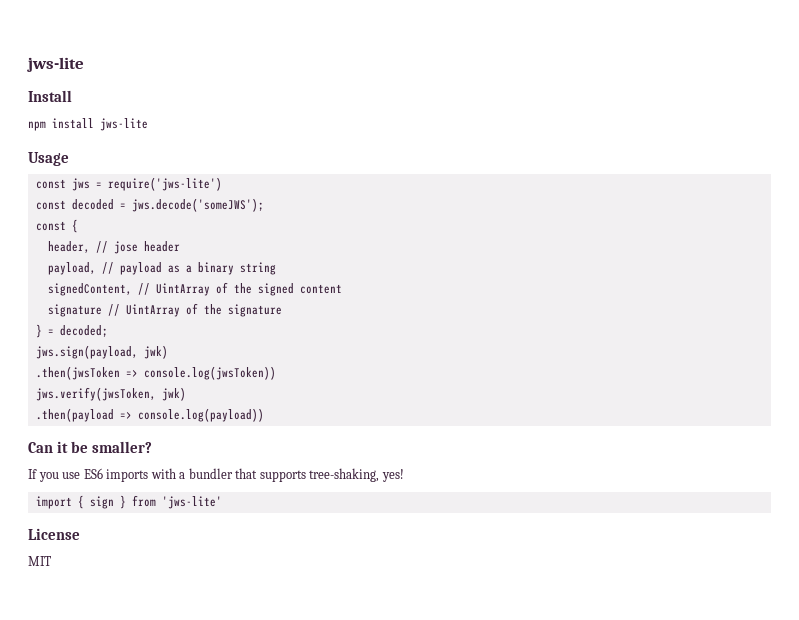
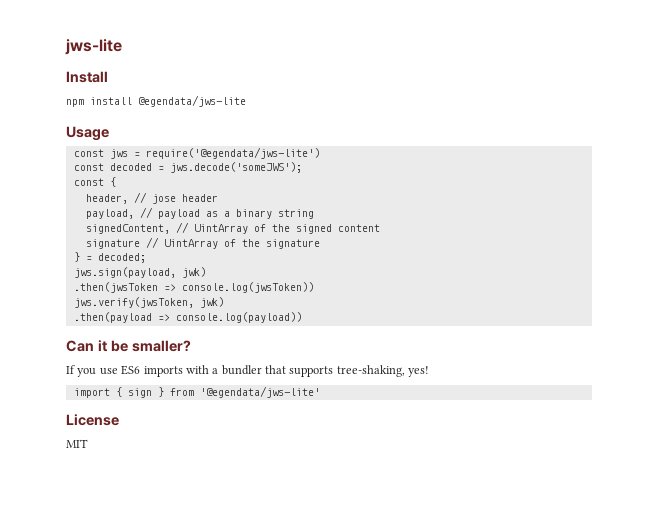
[100,118,148,131] jws-lite -> [138,95,246,107] @egendata/jws-lite
[107,177,222,191] require('jws-lite') -> [145,147,320,159] require('@egendata/jws-lite')
[161,496,222,509] 'jws-lite' -> [199,386,320,398] '@egendata/jws-lite'

